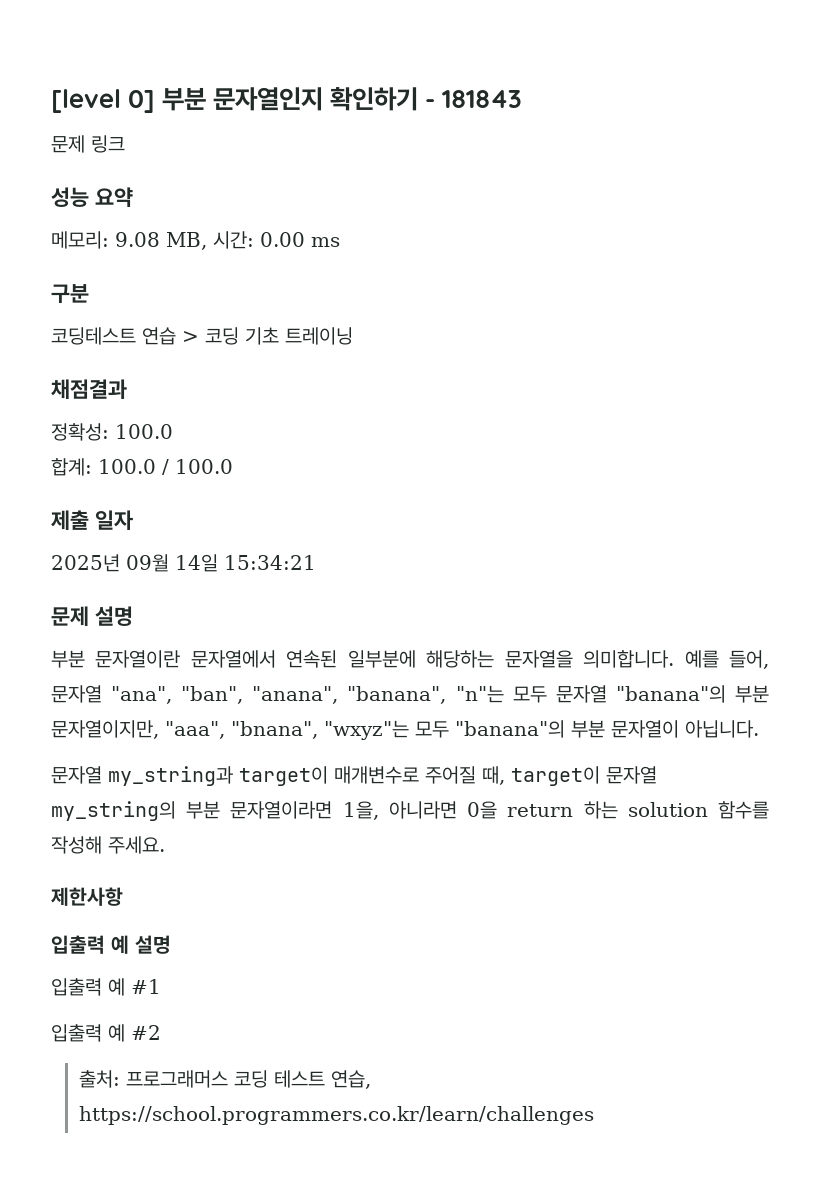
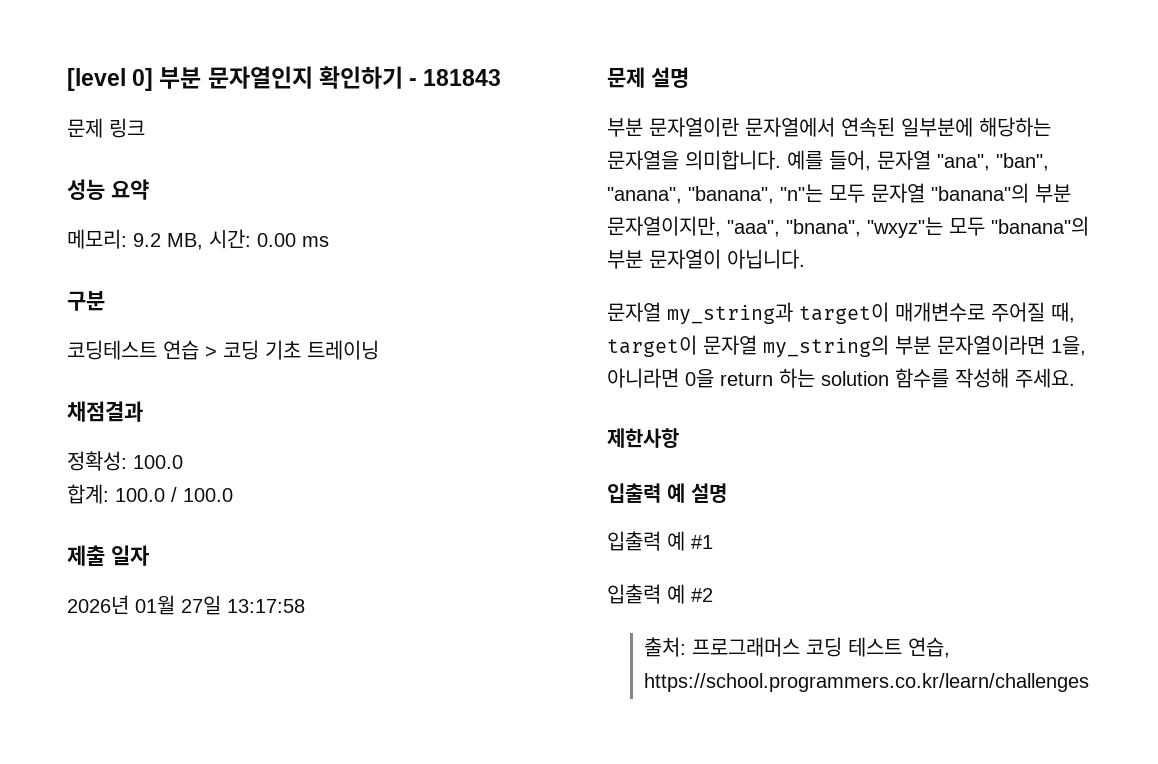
[115,232,160,247] 9.08 -> [133,233,161,247] 9.2
[51,554,316,572] 2025년 09월 14일 15:34:21 -> [67,595,305,615] 2026년 01월 27일 13:17:58

